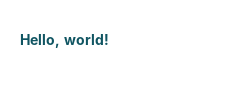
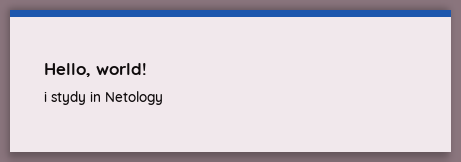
(109, 39) none -> [44,91,163,105] // i stydy in Netology

